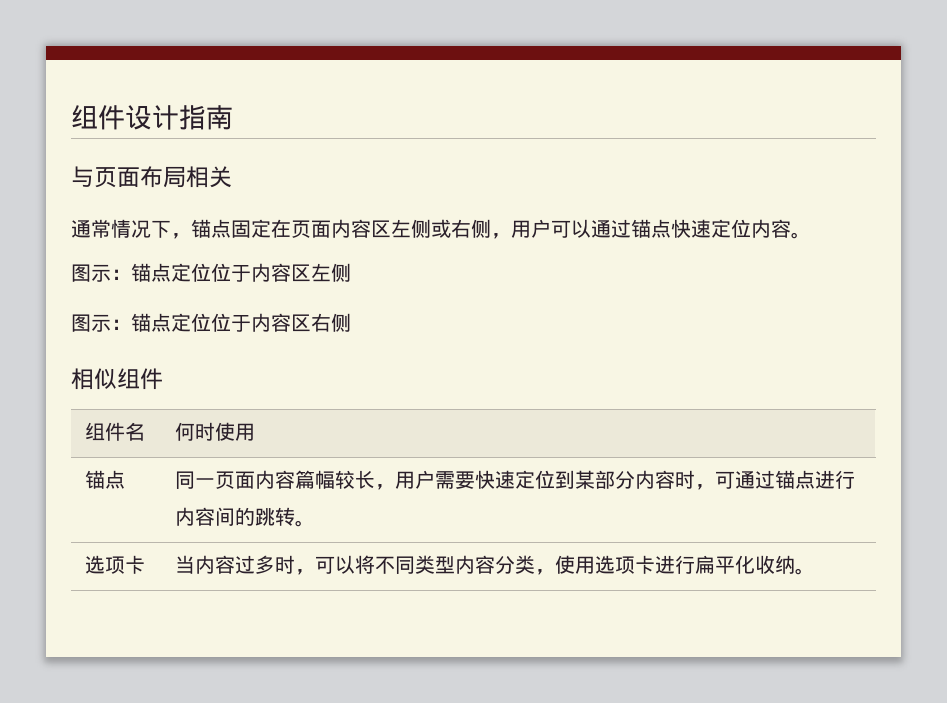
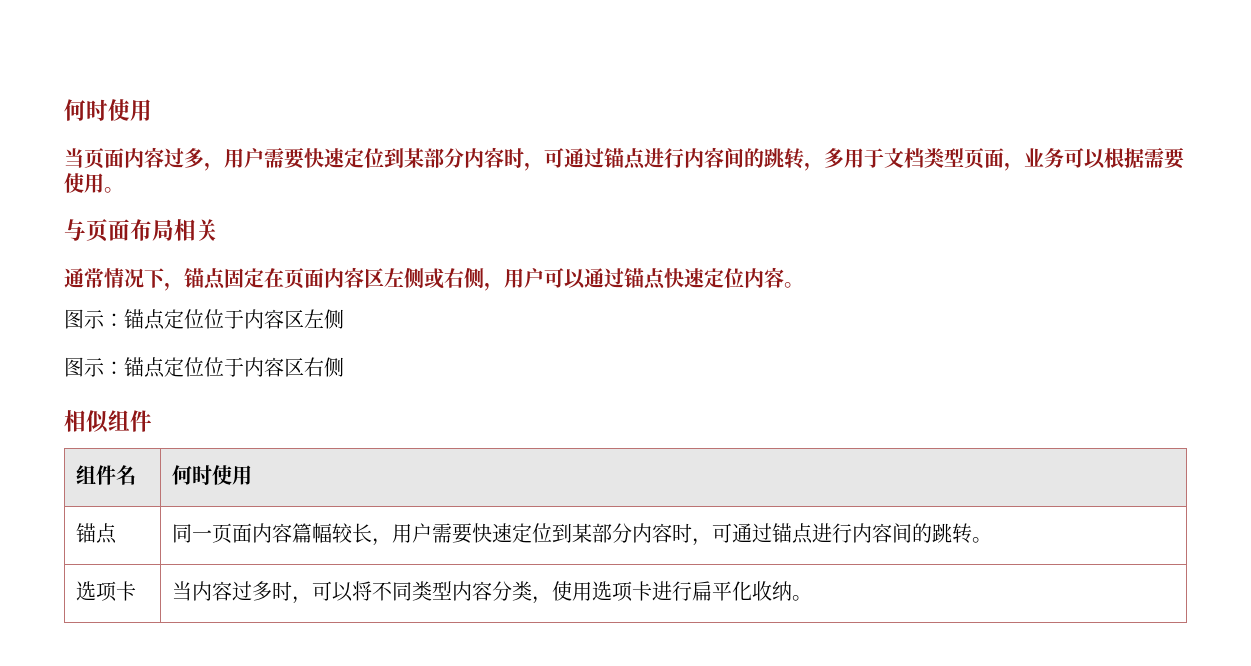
[71,105,233,130] 组件设计指南 -> [64,99,152,121] [64,147,1185,171] [64,173,124,193] 何时使用 // 当页面内容过多，用户需要快速定位到某部分内容时，可通过锚点进行内容间的跳转，多用于文档类型页面，业务可以根据需要使用。

